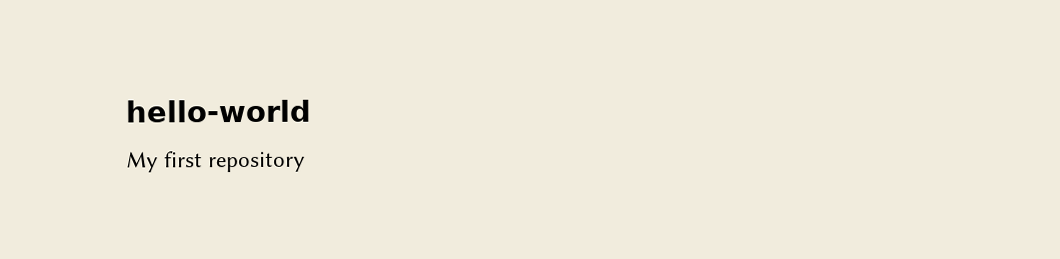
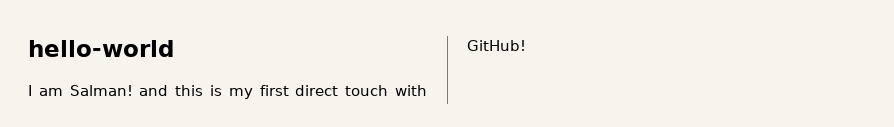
[126,151,307,173] My first repository -> [28,85,428,99] [467,40,526,51] I am Salman! and this is my first direct touch with GitHub!

